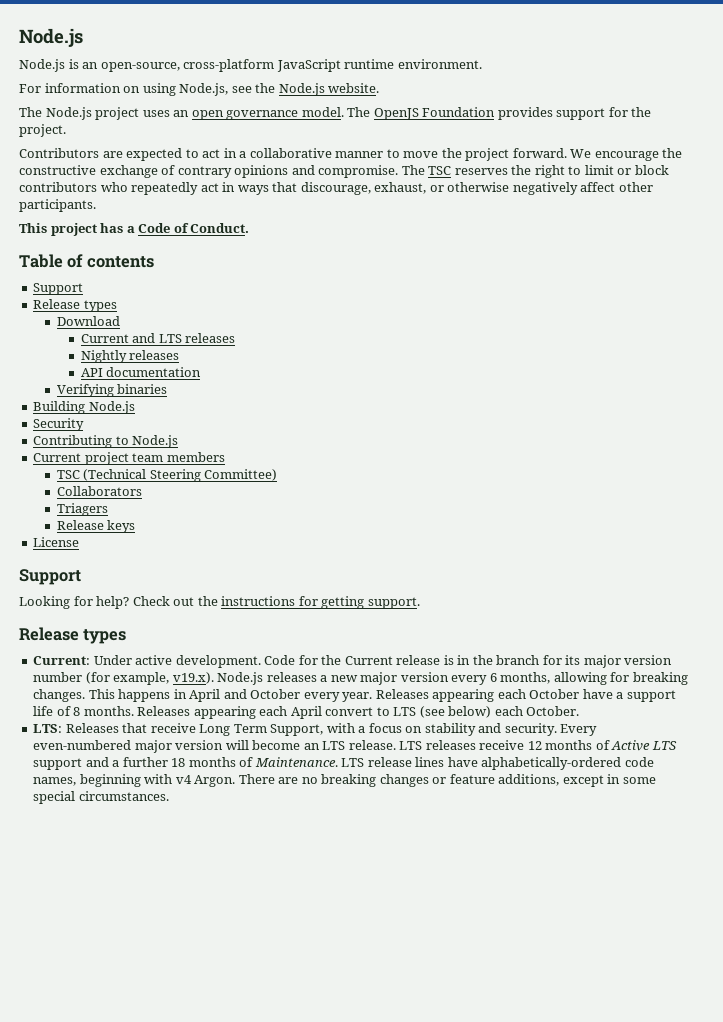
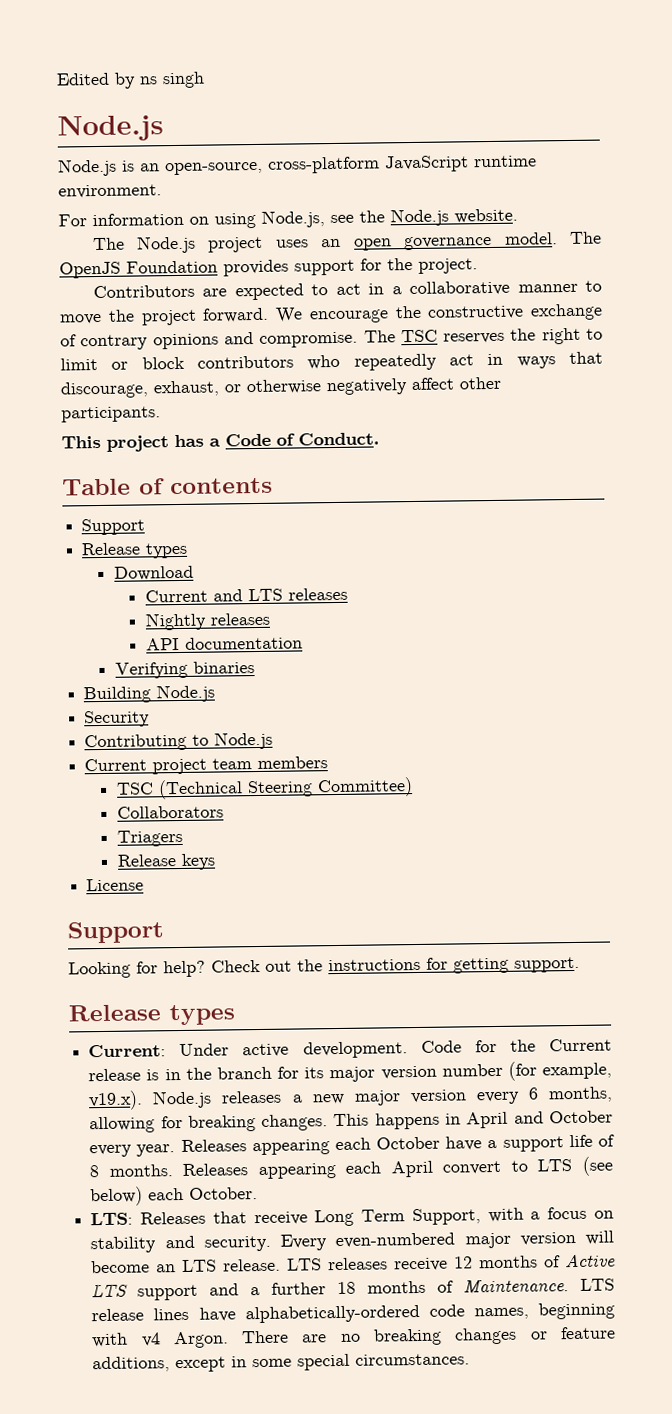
(19, 37) none -> [56,71,205,89] Edited by ns singh //

